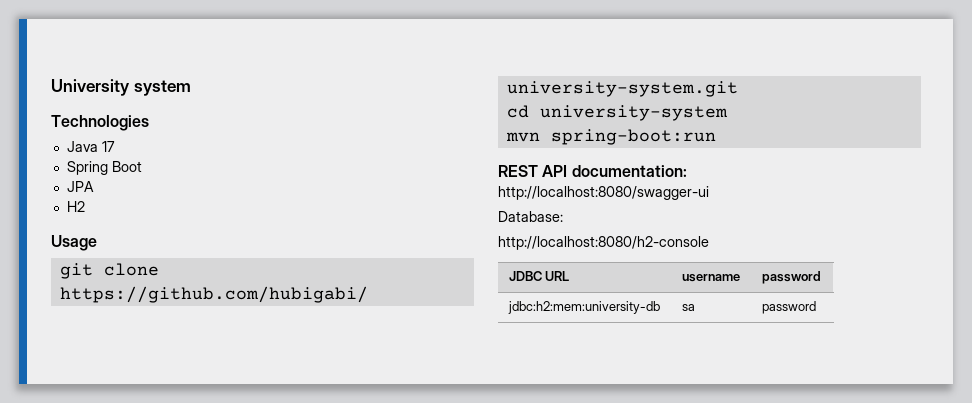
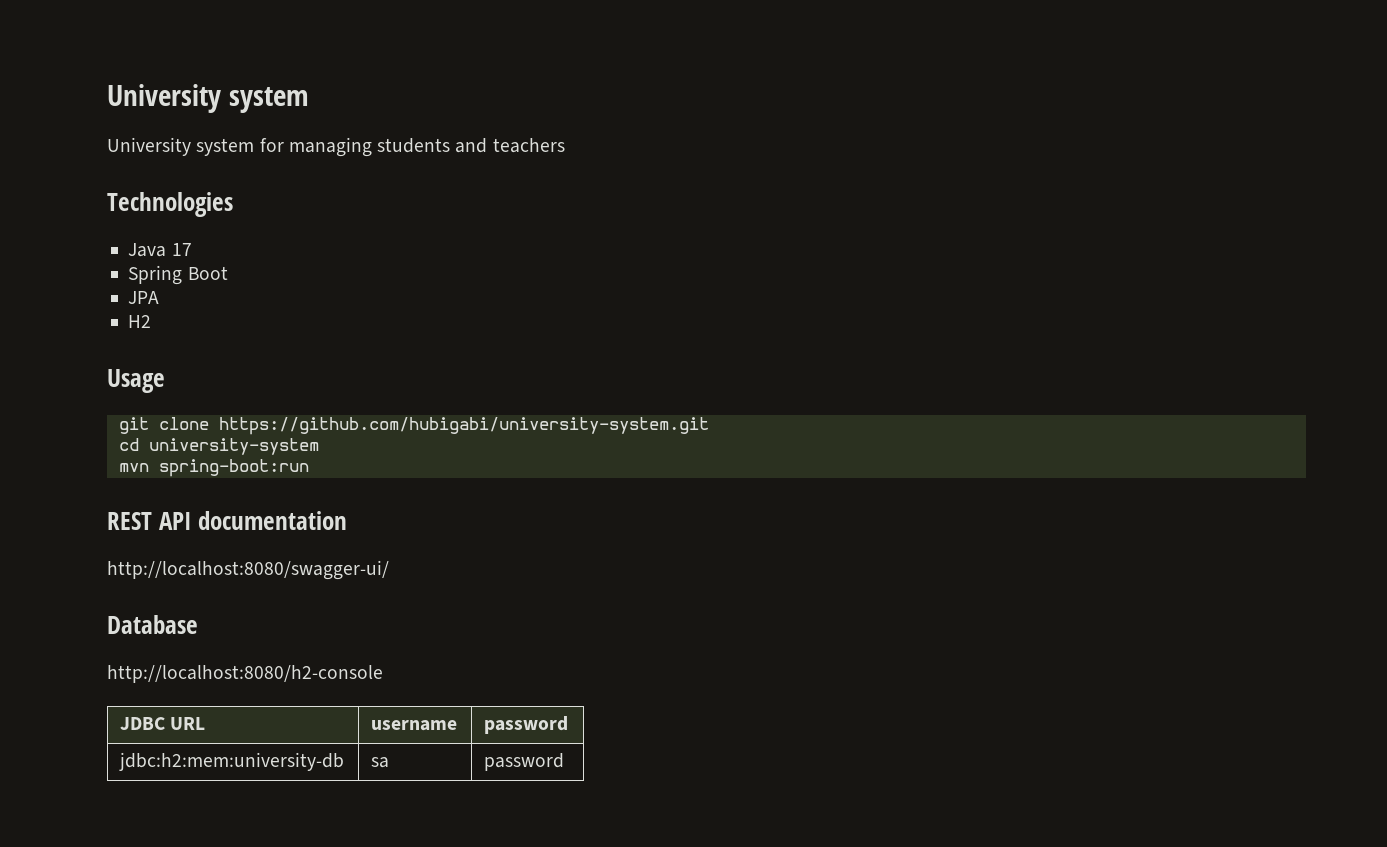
[51,79,191,96] University system -> [107,84,309,113] [107,137,565,157] University system // University system for managing students and teachers
[571,165,687,177] [498,186,709,200] [498,211,563,222] documentation: // http://localhost:8080/swagger-ui // Database: -> [198,511,348,530] [107,560,389,580] [107,615,198,634] documentation // http://localhost:8080/swagger-ui/ // Database

